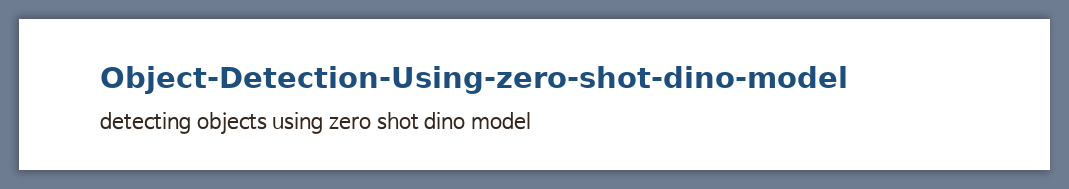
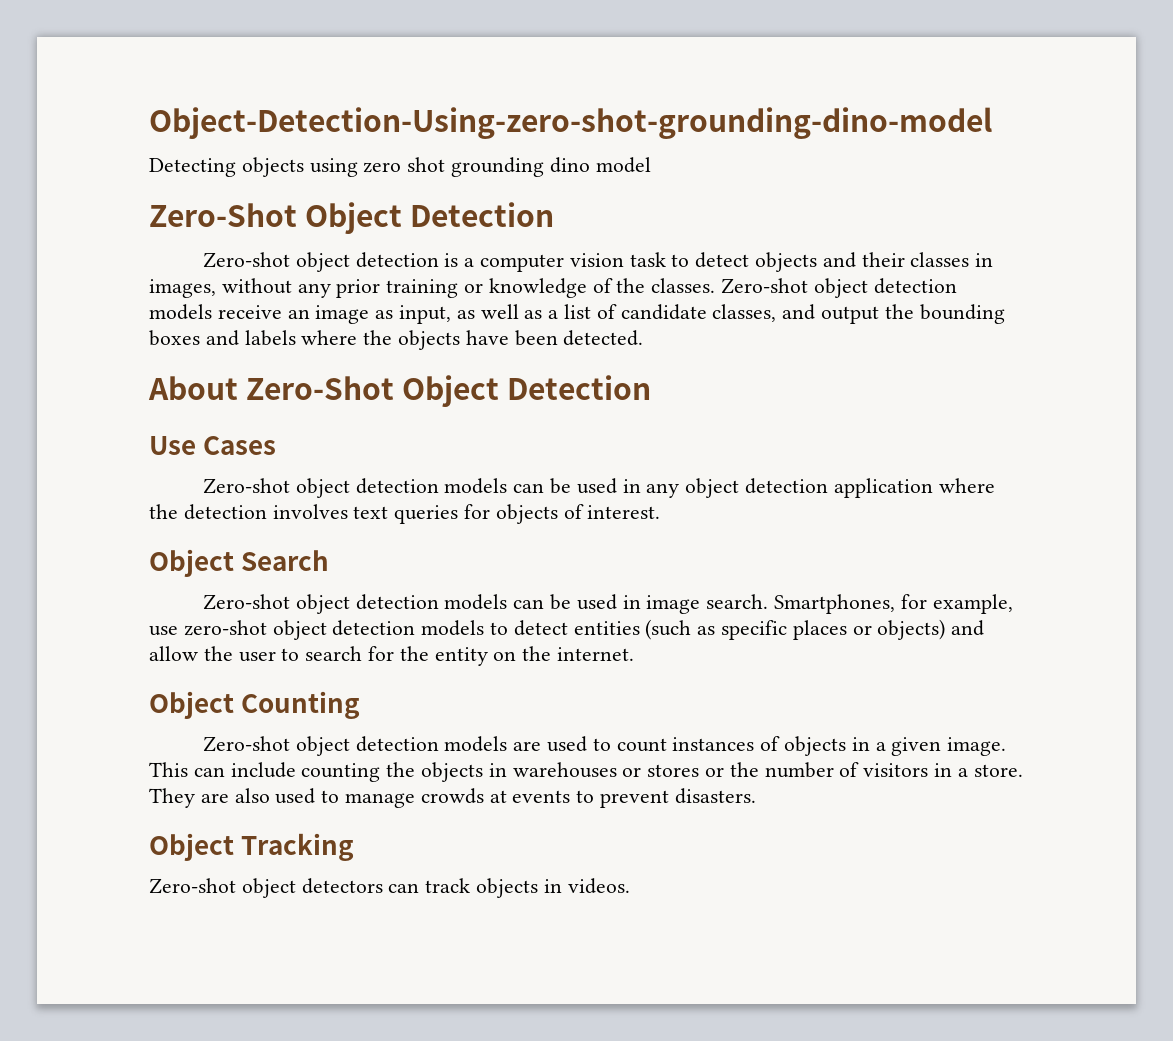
[100,66,848,94] [100,112,191,134] Object-Detection-Using-zero-shot-dino-model // detecting -> [149,107,992,139] [149,158,236,177] Object-Detection-Using-zero-shot-grounding-dino-model // Detecting
(419, 121) none -> [451,157,545,177] grounding
(532, 121) none -> [149,202,555,234] [202,252,994,272] [149,278,957,298] [149,304,1005,324] [149,330,644,350] [148,375,652,407] [149,436,277,455] [202,478,995,498] [149,504,661,524] [149,549,330,577] [202,594,1013,614] [149,619,985,640] [149,646,635,666] [149,691,361,719] [202,736,1007,756] [149,762,1023,782] [149,788,756,808] [149,833,355,861] [149,878,630,898] // Zero-Shot Object Detection // Zero-shot object detection is a computer vision task to detect objects and their classes in images, without any prior training or knowledge of the classes. Zero-shot object detection models receive an image as input, as well as a list of candidate classes, and output the bounding boxes and labels where the objects have been detected. // About Zero-Shot Object Detection // Use Cases // Zero-shot object detection models can be used in any object detection application where the detection involves text queries for objects of interest. // Object Search // Zero-shot object detection models can be used in image search. Smartphones, for example, use zero-shot object detection models to detect entities (such as specific places or objects) and allow the user to search for the entity on the internet. // Object Counting // Zero-shot object detection models are used to count instances of objects in a given image. This can include counting the objects in warehouses or stores or the number of visitors in a store. They are also used to manage crowds at events to prevent disasters. // Object Tracking // Zero-shot object detectors can track objects in videos.

